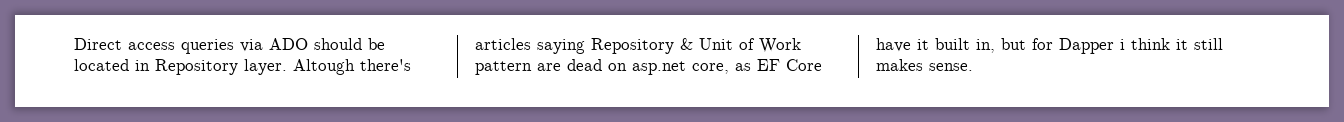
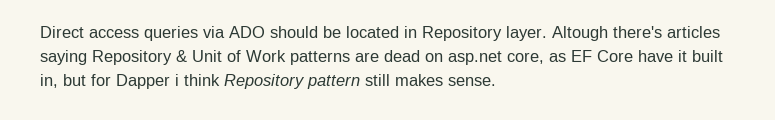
[475,61,532,75] pattern -> [290,51,350,65] patterns
[1176,39,1188,50] it -> [224,74,360,89] Repository pattern

